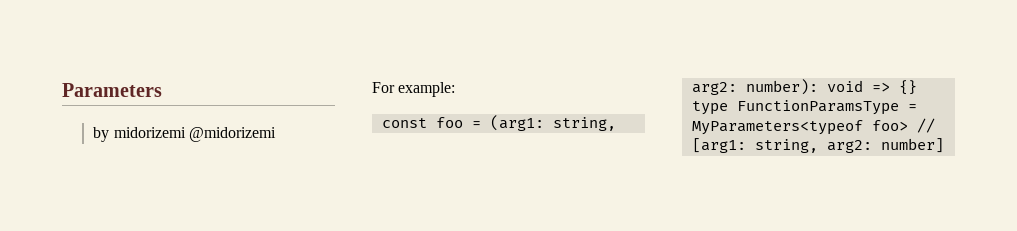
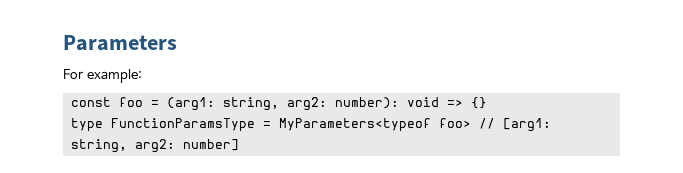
[93,127,276,142] // by midorizemi @midorizemi -> (177, 43) none

